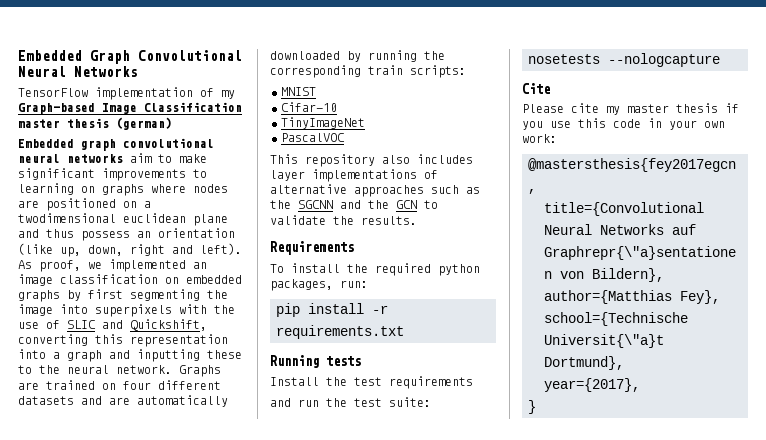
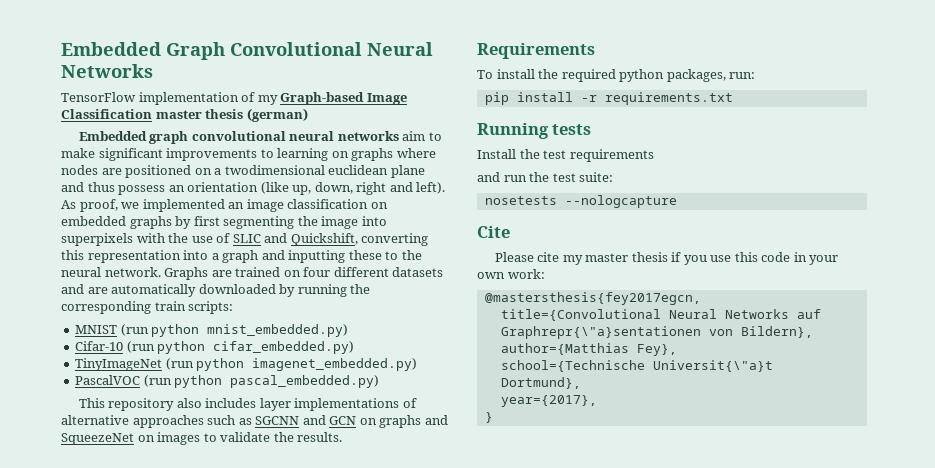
[281,102,337,112] [281,117,365,129] [281,133,345,142] // Cifar-10 // TinyImageNet // PascalVOC -> [120,324,349,337] [75,341,355,354] [75,358,418,371] [75,375,380,388] (run python mnist_embedded.py) // Cifar-10 (run python cifar_embedded.py) // TinyImageNet (run python imagenet_embedded.py) // PascalVOC (run python pascal_embedded.py)
[270,200,291,209] the -> (252, 421) none
[368,200,417,209] the GCN -> [329,415,448,428] [61,432,201,445] GCN on graphs and SqueezeNet on images

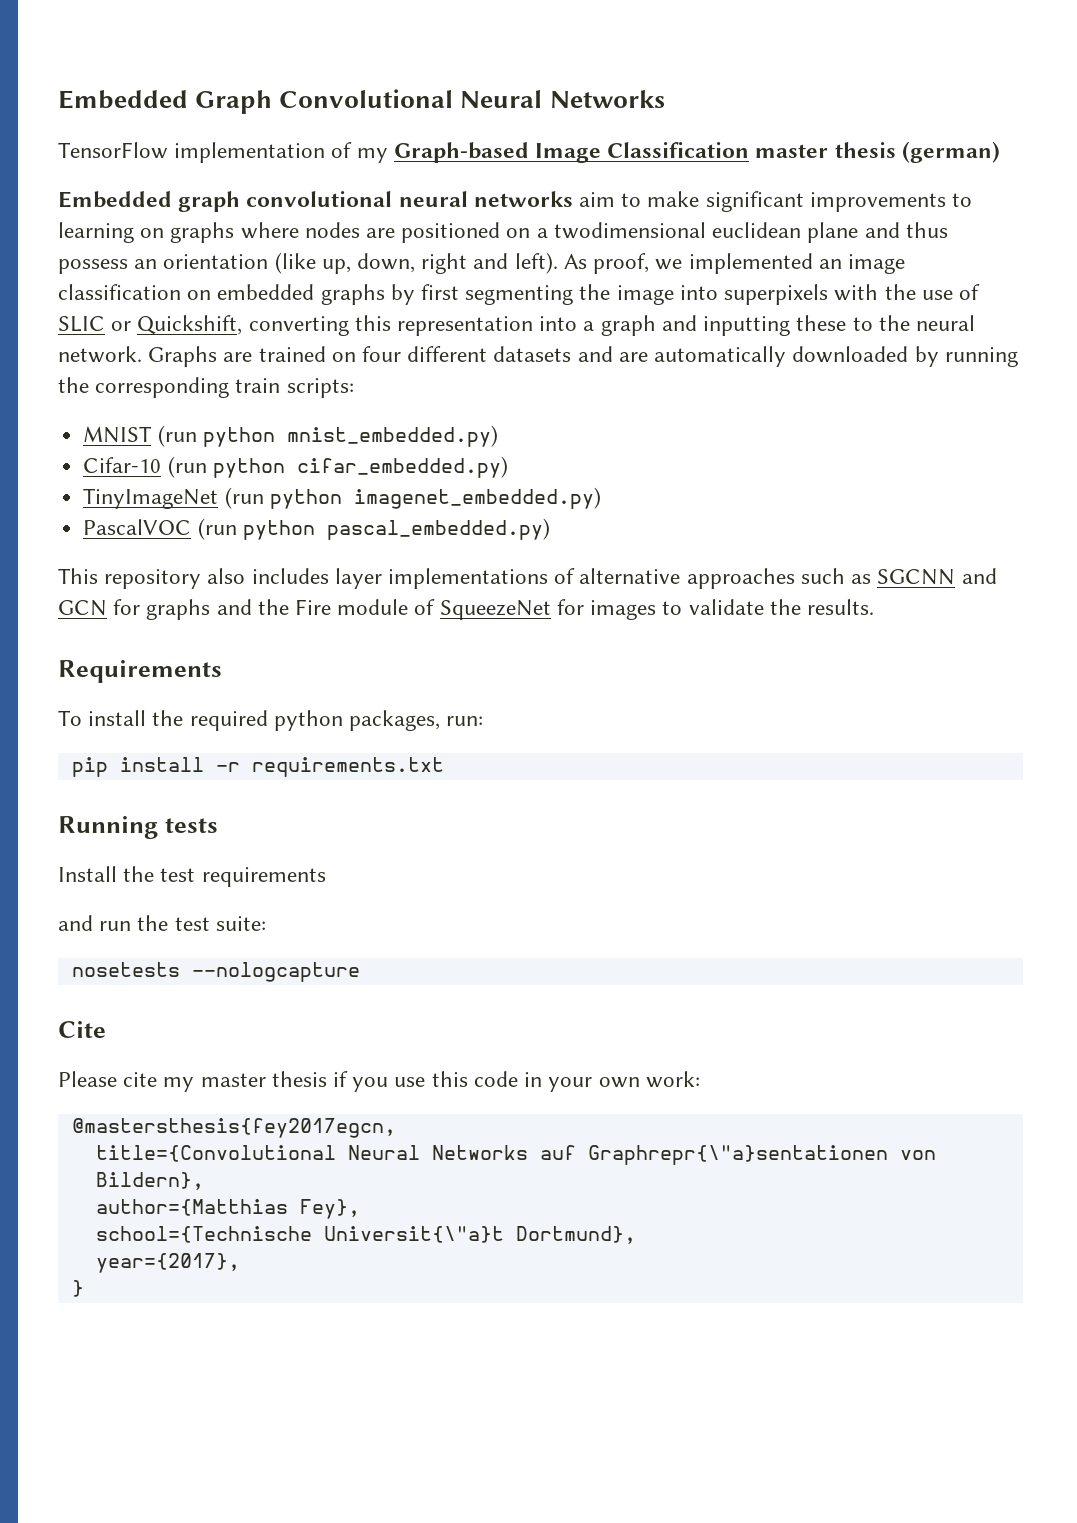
[264,233,288,243] and -> [111,321,132,331] or
[359,418,377,425] on -> [113,599,141,615] for
[61,433,155,445] SqueezeNet on -> [257,599,584,620] the Fire module of SqueezeNet for

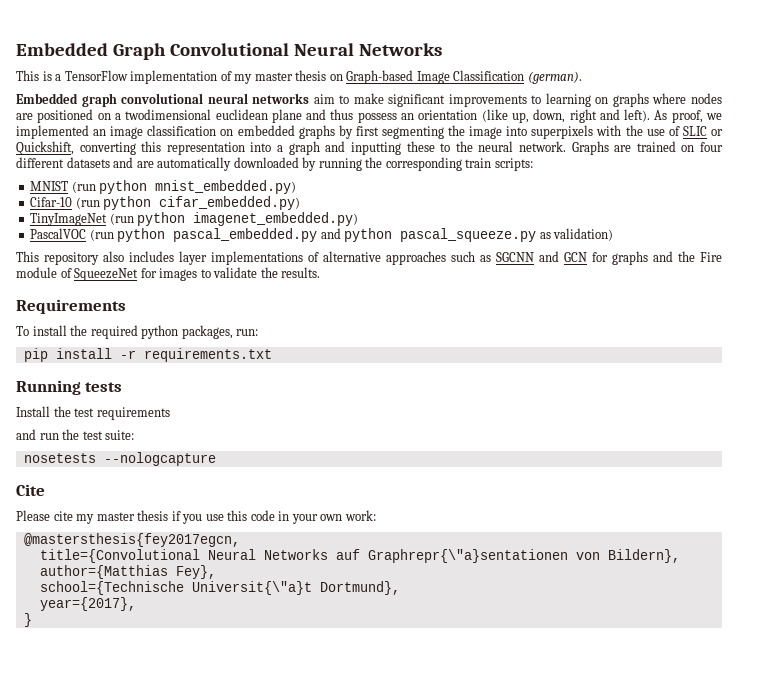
(665, 99) none -> [16,70,62,81] This is a
[393,141,1000,163] Graph-based Image Classification master thesis (german) -> [254,70,582,84] master thesis on Graph-based Image Classification (german).
[326,518,550,540] pascal_embedded.py) -> [173,228,614,242] pascal_embedded.py and python pascal_squeeze.py as validation)

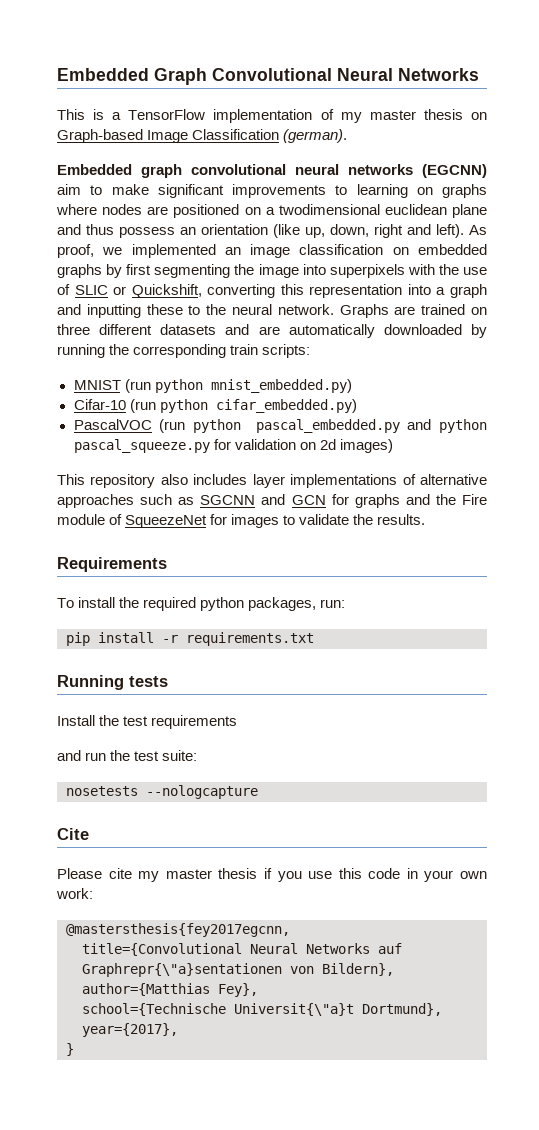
(310, 98) none -> [422,164,487,178] (EGCNN)
[699,142,723,152] four -> [57,324,90,335] three
[30,212,359,226] // TinyImageNet (run python imagenet_embedded.py) -> (357, 406) none
[539,228,614,241] as validation) -> [213,439,393,453] for validation on 2d images)
[23,533,240,547] @mastersthesis{fey2017egcn, -> [66,923,290,937] @mastersthesis{fey2017egcnn,

